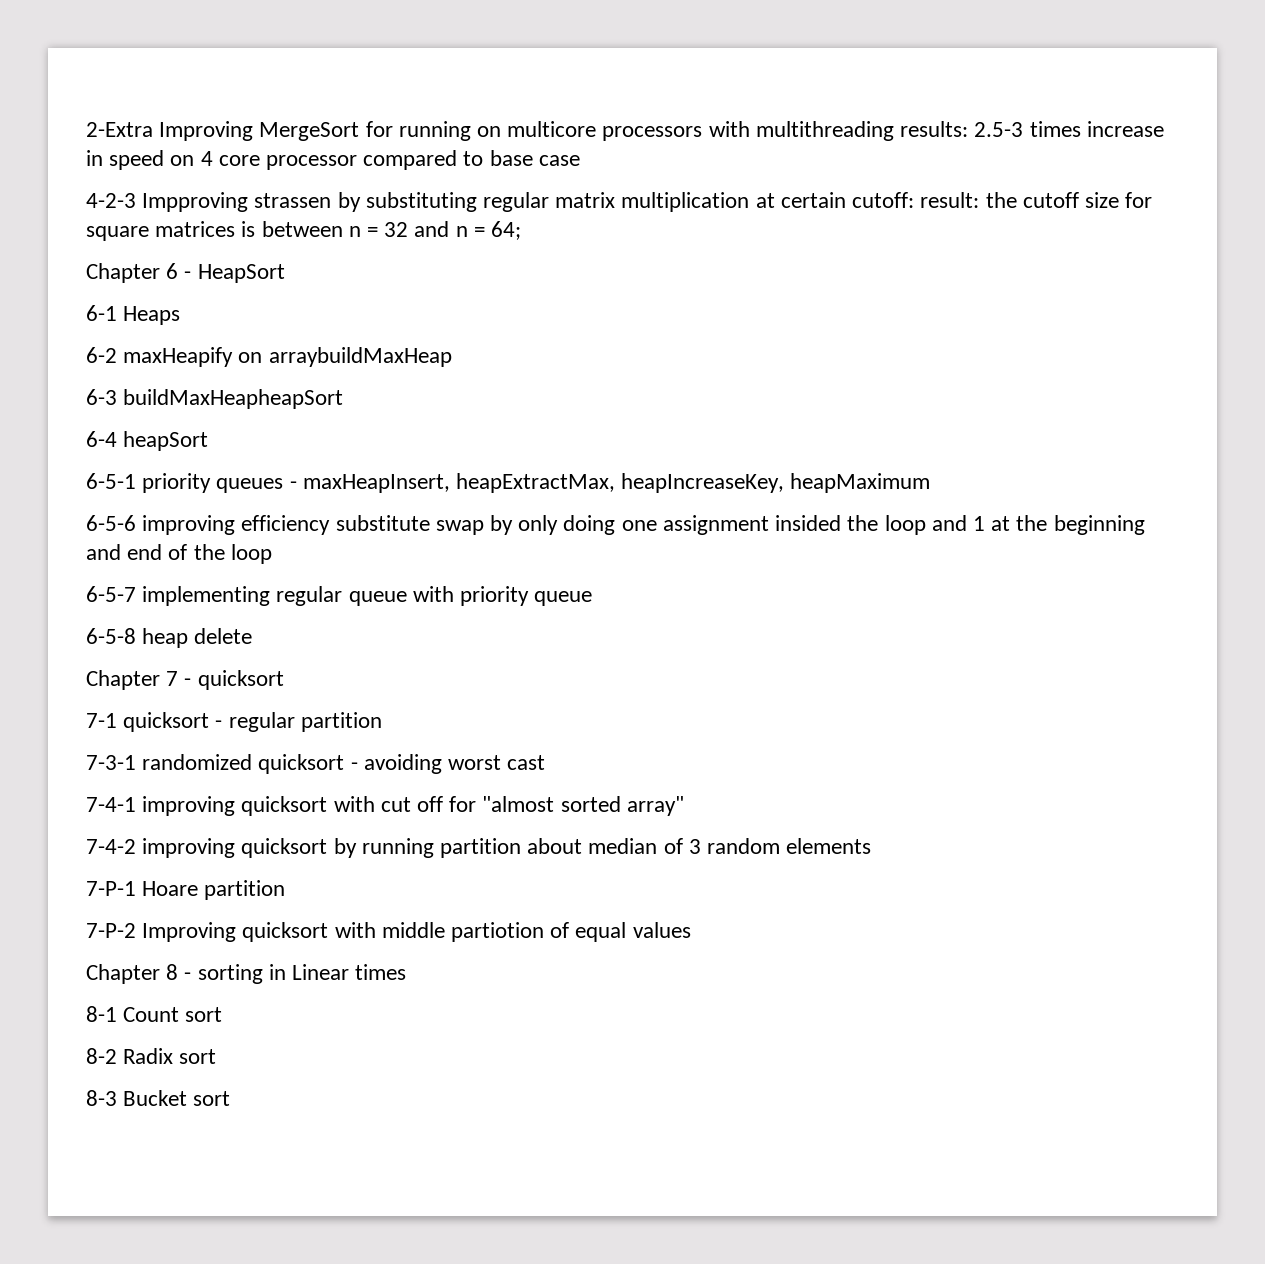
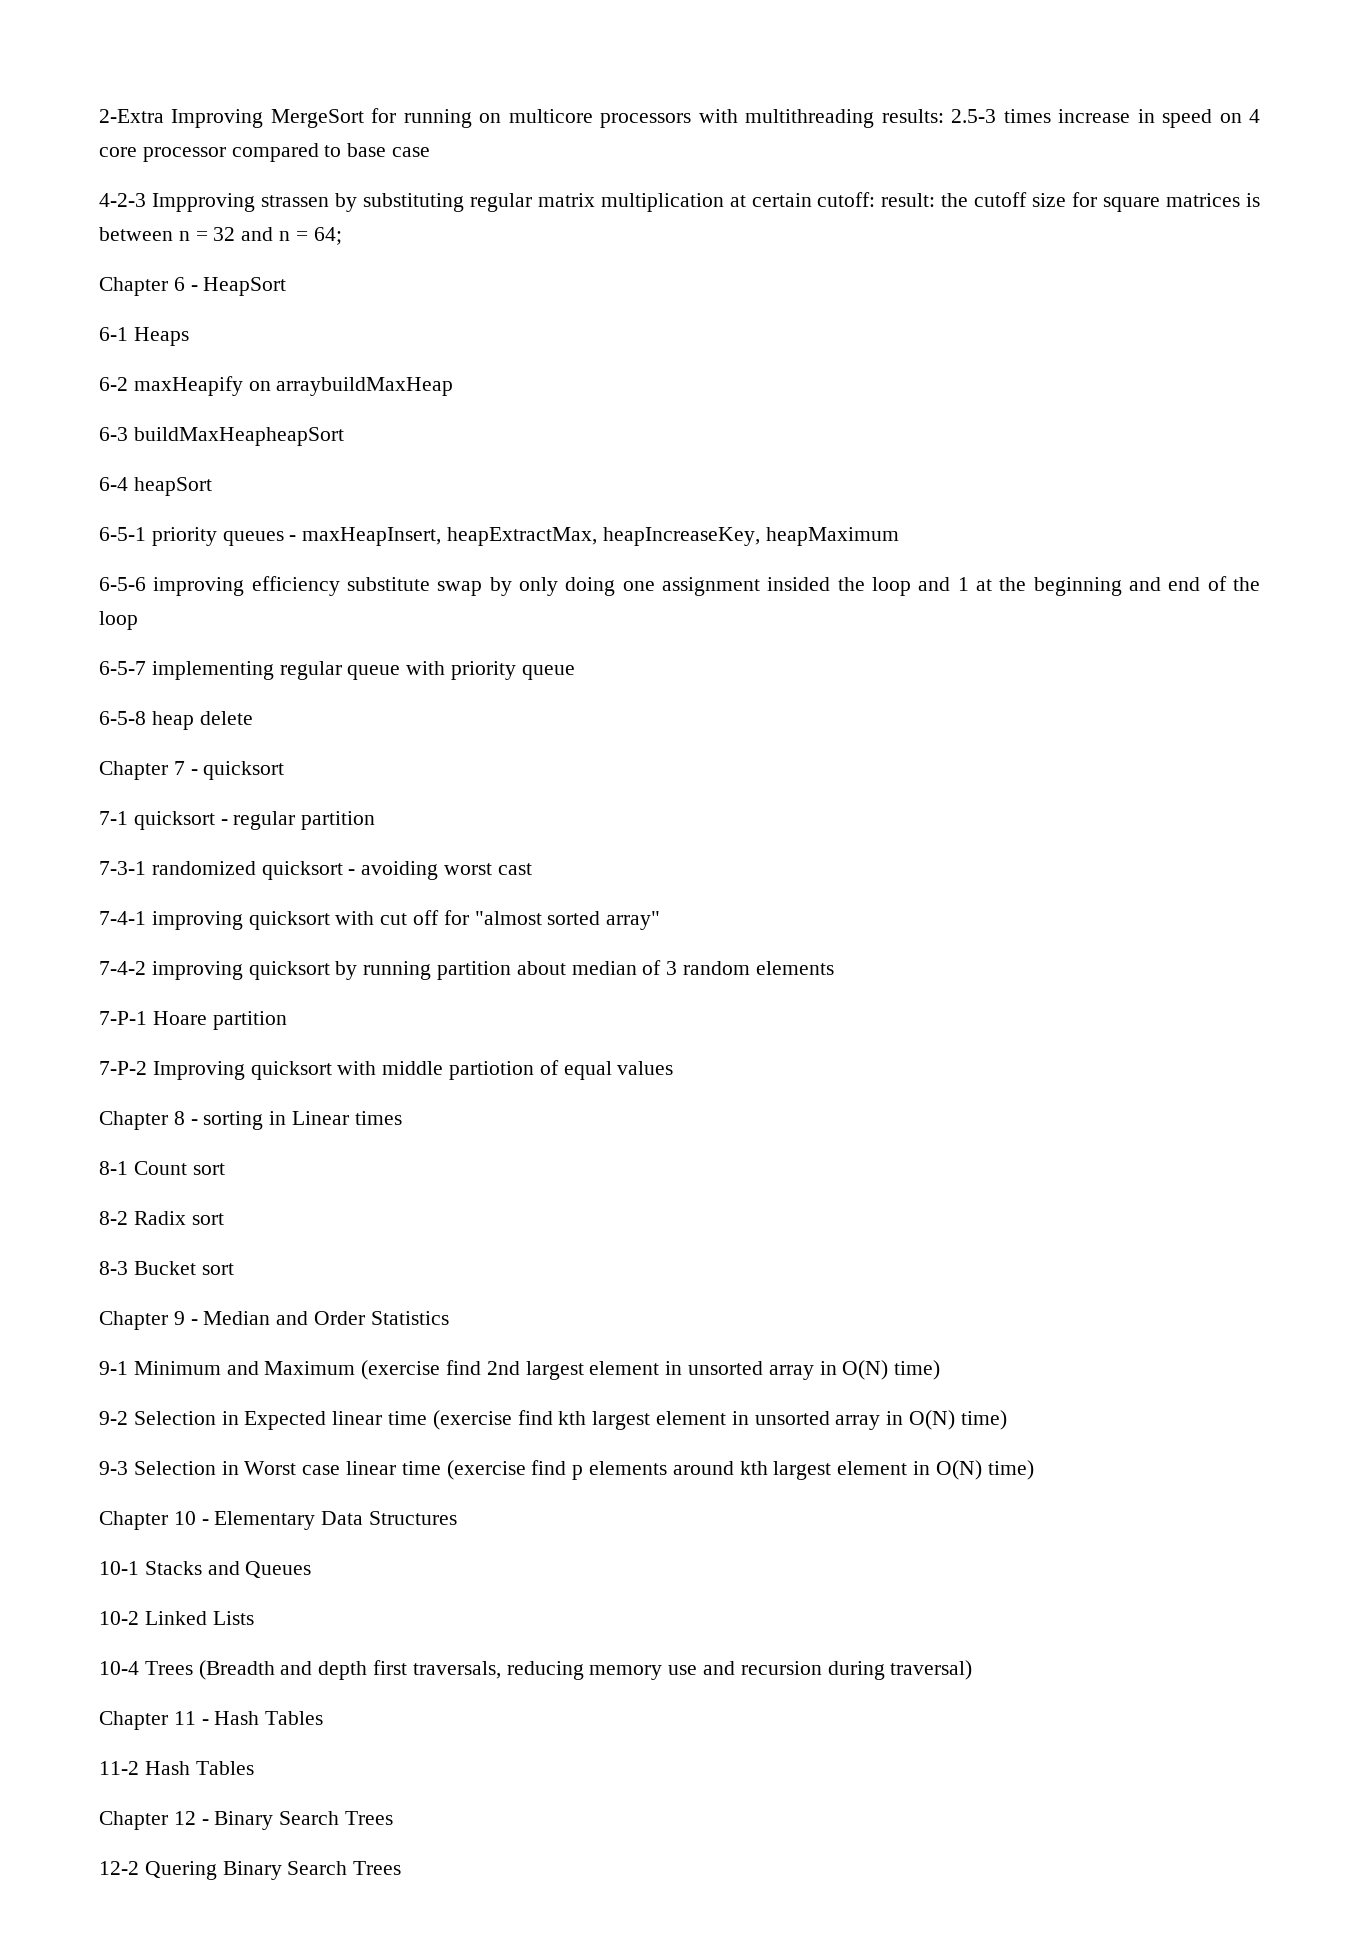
(231, 1098) none -> [99,1311,449,1330] [99,1360,941,1380] [99,1410,1007,1430] [99,1460,1034,1480] [99,1511,458,1530] [99,1561,312,1578] [99,1611,254,1625] [99,1660,973,1680] [99,1711,324,1730] [99,1761,254,1775] [99,1811,394,1830] [99,1861,402,1880] // Chapter 9 - Median and Order Statistics // 9-1 Minimum and Maximum (exercise find 2nd largest element in unsorted array in O(N) time) // 9-2 Selection in Expected linear time (exercise find kth largest element in unsorted array in O(N) time) // 9-3 Selection in Worst case linear time (exercise find p elements around kth largest element in O(N) time) // Chapter 10 - Elementary Data Structures // 10-1 Stacks and Queues // 10-2 Linked Lists // 10-4 Trees (Breadth and depth first traversals, reducing memory use and recursion during traversal) // Chapter 11 - Hash Tables // 11-2 Hash Tables // Chapter 12 - Binary Search Trees // 12-2 Quering Binary Search Trees

